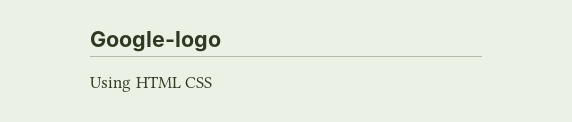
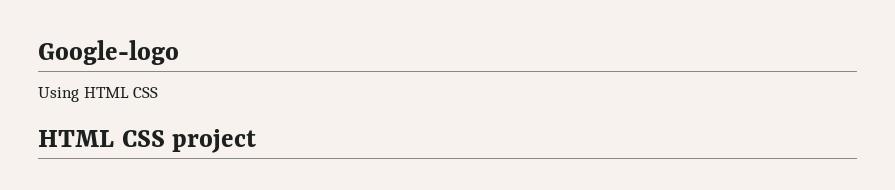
(213, 82) none -> [38,129,257,153] // HTML CSS project

